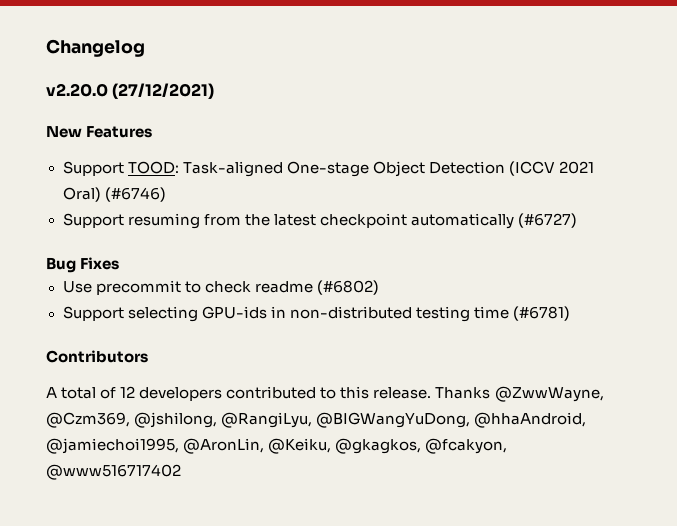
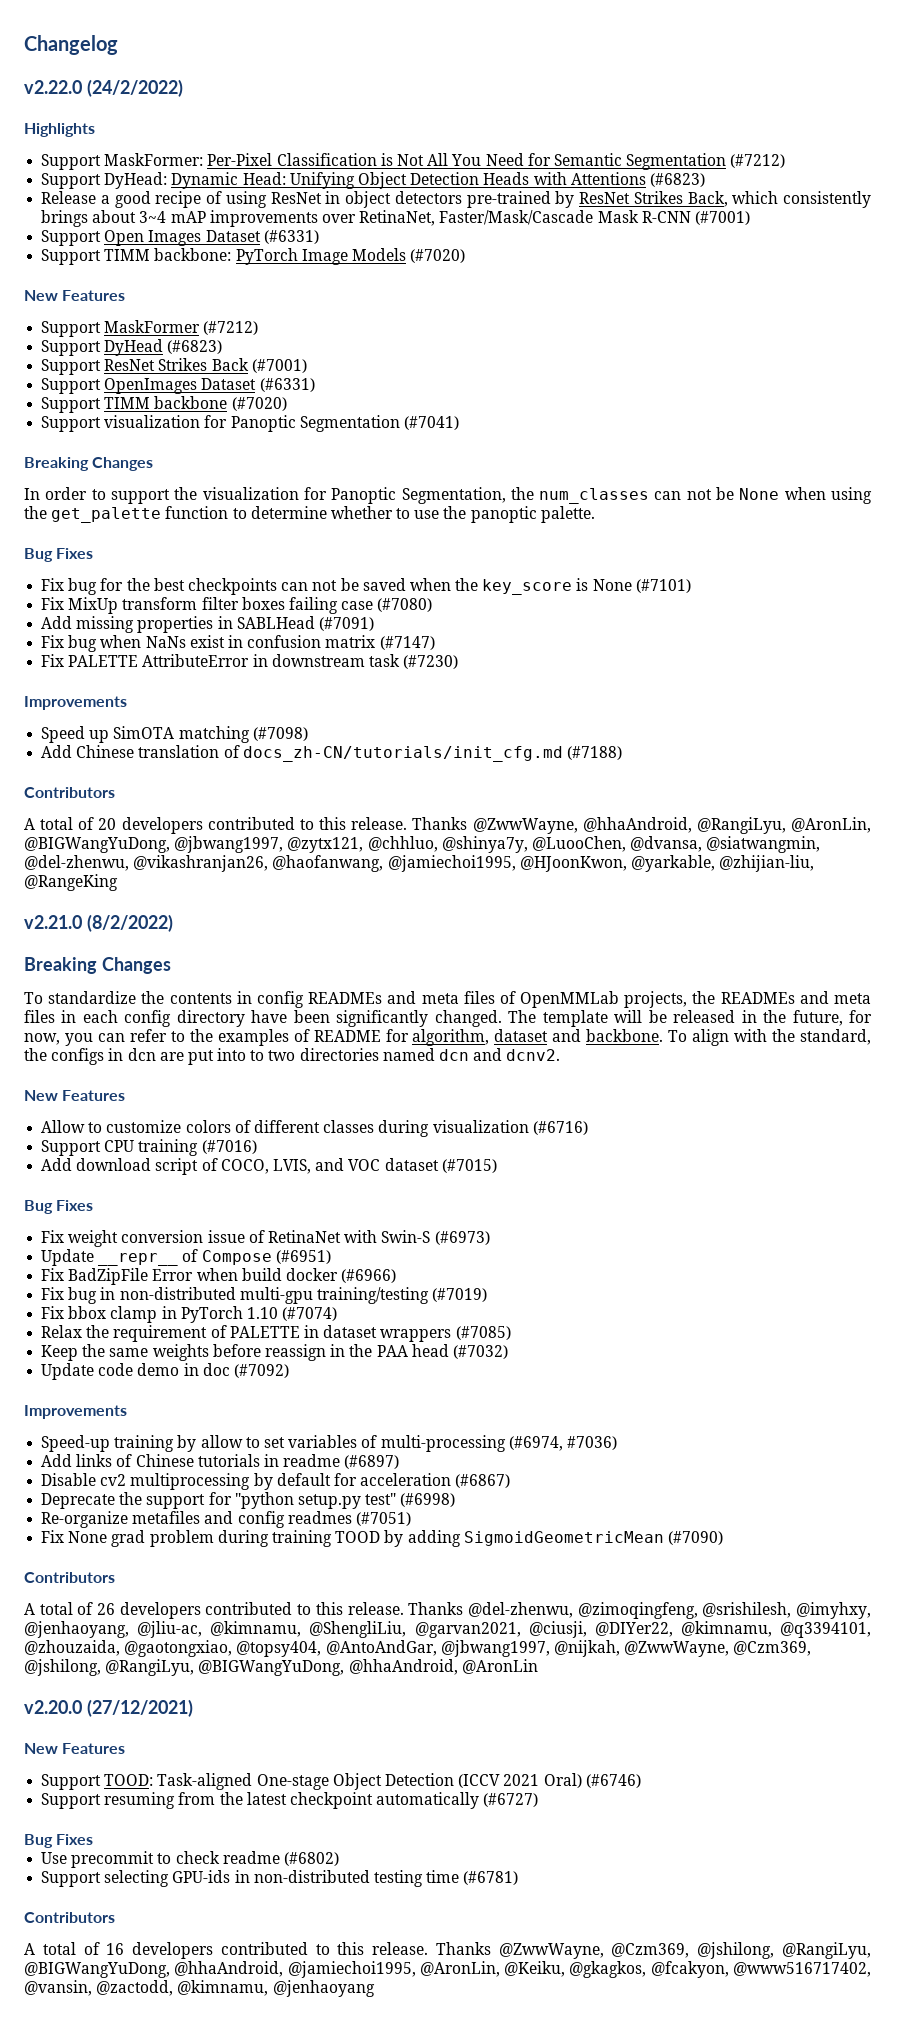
(145, 48) none -> [24,79,183,97] [24,123,95,137] [41,153,786,170] [41,172,705,189] [41,191,872,208] [41,210,750,227] [41,230,319,246] [41,248,466,265] [24,290,126,301] [41,320,259,337] [41,339,223,356] [41,358,307,375] [41,378,315,394] [41,396,287,413] [41,415,459,432] [24,457,154,471] [24,487,872,504] [24,506,595,523] [24,548,94,562] [41,578,691,595] [41,597,433,614] [41,616,374,633] [41,635,435,652] [41,654,459,669] [24,696,127,710] [41,726,308,743] [41,745,622,762] [24,787,115,798] [24,817,871,834] [24,836,821,853] [24,855,815,872] [24,874,118,891] [24,914,173,932] [24,957,171,974] [24,991,871,1008] [24,1010,873,1027] [24,1029,872,1046] [24,1048,561,1065] [24,1090,126,1101] [41,1120,588,1137] [41,1139,257,1156] [41,1158,497,1175] [24,1200,94,1214] [41,1230,490,1247] [41,1249,331,1266] [41,1268,397,1285] [41,1287,488,1304] [41,1306,338,1323] [41,1325,511,1342] [41,1344,508,1361] [41,1363,289,1380] [24,1405,127,1419] [41,1435,617,1452] [41,1454,400,1469] [41,1473,511,1490] [41,1492,456,1509] [41,1511,411,1528] [41,1530,723,1547] [24,1572,115,1583] [24,1602,872,1619] [24,1621,871,1638] [24,1640,812,1657] [24,1659,538,1676] // v2.22.0 (24/2/2022) // Highlights // Support MaskFormer: Per-Pixel Classification is Not All You Need for Semantic Segmentation (#7212) // Support DyHead: Dynamic Head: Unifying Object Detection Heads with Attentions (#6823) // Release a good recipe of using ResNet in object detectors pre-trained by ResNet Strikes Back, which consistently brings about 3~4 mAP improvements over RetinaNet, Faster/Mask/Cascade Mask R-CNN (#7001) // Support Open Images Dataset (#6331) // Support TIMM backbone: PyTorch Image Models (#7020) // New Features // Support MaskFormer (#7212) // Support DyHead (#6823) // Support ResNet Strikes Back (#7001) // Support OpenImages Dataset (#6331) // Support TIMM backbone (#7020) // Support visualization for Panoptic Segmentation (#7041) // Breaking Changes // In order to support the visualization for Panoptic Segmentation, the num_classes can not be None when using the get_palette function to determine whether to use the panoptic palette. // Bug Fixes // Fix bug for the best checkpoints can not be saved when the key_score is None (#7101) // Fix MixUp transform filter boxes failing case (#7080) // Add missing properties in SABLHead (#7091) // Fix bug when NaNs exist in confusion matrix (#7147) // Fix PALETTE AttributeError in downstream task (#7230) // Improvements // Speed up SimOTA matching (#7098) // Add Chinese translation of docs_zh-CN/tutorials/init_cfg.md (#7188) // Contributors // A total of 20 developers contributed to this release. Thanks @ZwwWayne, @hhaAndroid, @RangiLyu, @AronLin, @BIGWangYuDong, @jbwang1997, @zytx121, @chhluo, @shinya7y, @LuooChen, @dvansa, @siatwangmin, @del-zhenwu, @vikashranjan26, @haofanwang, @jamiechoi1995, @HJoonKwon, @yarkable, @zhijian-liu, @RangeKing // v2.21.0 (8/2/2022) // Breaking Changes // To standardize the contents in config READMEs and meta files of OpenMMLab projects, the READMEs and meta files in each config directory have been significantly changed. The template will be released in the future, for now, you can refer to the examples of README for algorithm, dataset and backbone. To align with the standard, the configs in dcn are put into to two directories named dcn and dcnv2. // New Features // Allow to customize colors of different classes during visualization (#6716) // Support CPU training (#7016) // Add download script of COCO, LVIS, and VOC dataset (#7015) // Bug Fixes // Fix weight conversion issue of RetinaNet with Swin-S (#6973) // Update __repr__ of Compose (#6951) // Fix BadZipFile Error when build docker (#6966) // Fix bug in non-distributed multi-gpu training/testing (#7019) // Fix bbox clamp in PyTorch 1.10 (#7074) // Relax the requirement of PALETTE in dataset wrappers (#7085) // Keep the same weights before reassign in the PAA head (#7032) // Update code demo in doc (#7092) // Improvements // Speed-up training by allow to set variables of multi-processing (#6974, #7036) // Add links of Chinese tutorials in readme (#6897) // Disable cv2 multiprocessing by default for acceleration (#6867) // Deprecate the support for "python setup.py test" (#6998) // Re-organize metafiles and config readmes (#7051) // Fix None grad problem during training TOOD by adding SigmoidGeometricMean (#7090) // Contributors // A total of 26 developers contributed to this release. Thanks @del-zhenwu, @zimoqingfeng, @srishilesh, @imyhxy, @jenhaoyang, @jliu-ac, @kimnamu, @ShengliLiu, @garvan2021, @ciusji, @DIYer22, @kimnamu, @q3394101, @zhouzaida, @gaotongxiao, @topsy404, @AntoAndGar, @jbwang1997, @nijkah, @ZwwWayne, @Czm369, @jshilong, @RangiLyu, @BIGWangYuDong, @hhaAndroid, @AronLin
[120,386,136,398] 12 -> [106,1943,125,1955] 16
[46,464,181,480] @www516717402 -> [732,1962,871,1977] [24,1980,375,1997] @www516717402, @vansin, @zactodd, @kimnamu, @jenhaoyang

